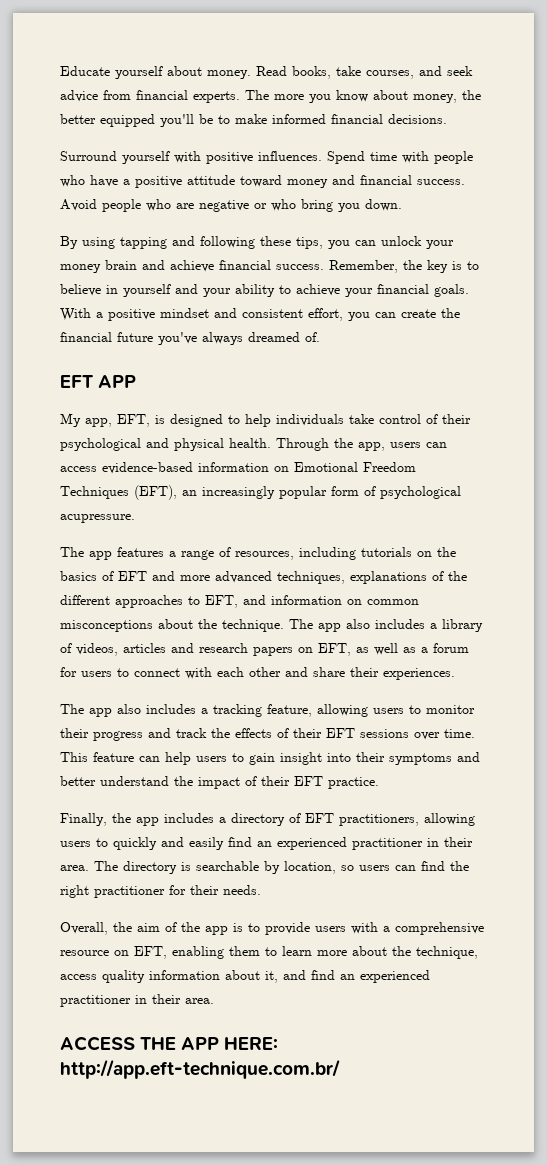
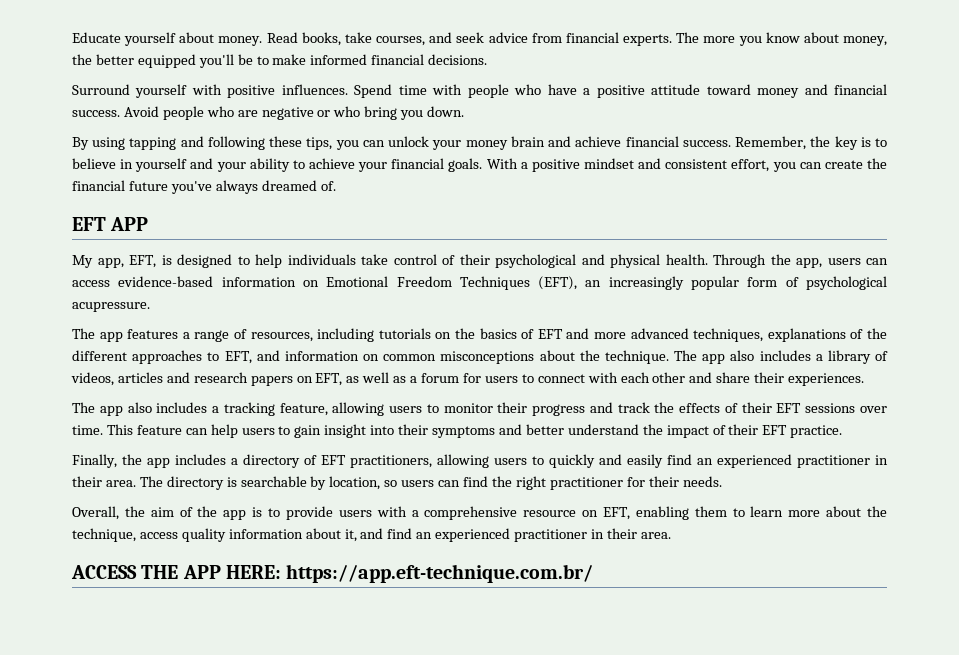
[60,1059,340,1079] http://app.eft-technique.com.br/ -> [286,564,594,583] https://app.eft-technique.com.br/

